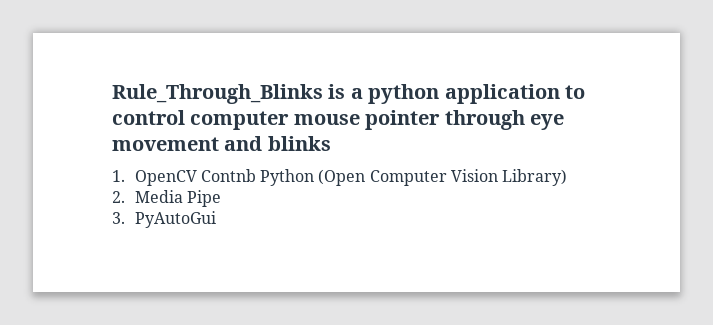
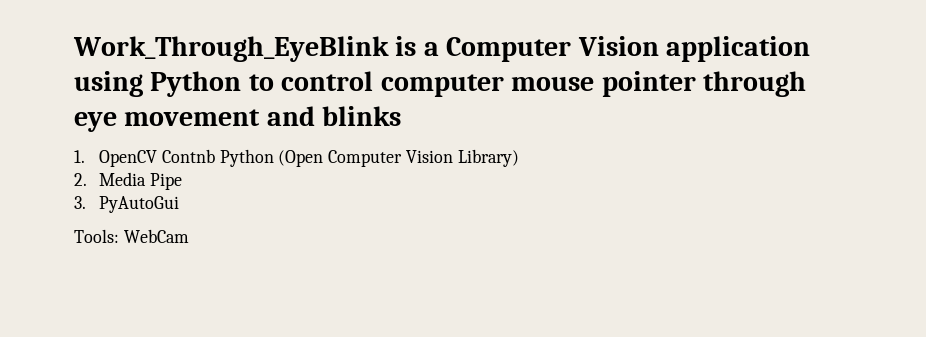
[112,84,323,104] Rule_Through_Blinks -> [73,36,389,62] Work_Through_EyeBlink
[368,84,560,104] python application -> [446,36,811,62] [74,71,242,97] Computer Vision application using Python
(216, 219) none -> [74,229,189,243] // Tools: WebCam

